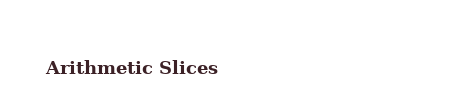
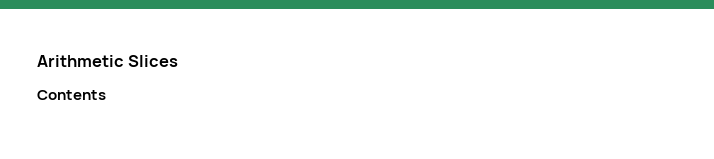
(218, 67) none -> [37,90,106,100] // Contents

